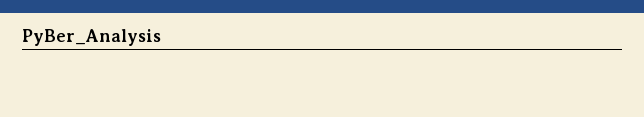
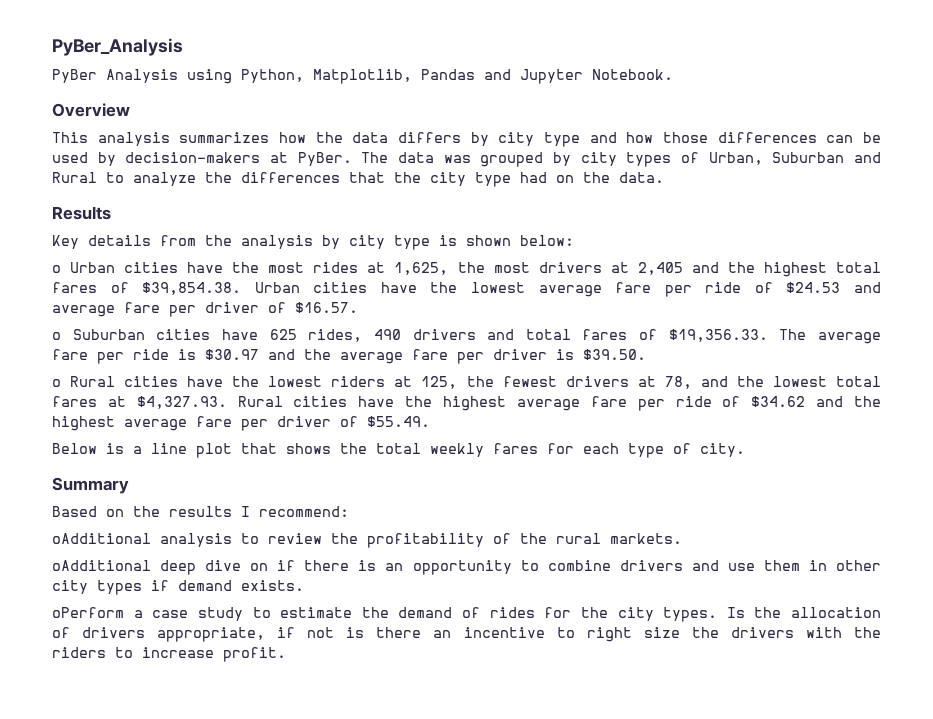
(161, 37) none -> [52,69,673,84] [52,103,130,117] [52,132,881,147] [52,152,881,167] [52,172,664,187] [52,206,111,220] [52,235,574,250] [52,262,881,277] [52,282,881,297] [52,302,358,317] [52,329,881,344] [52,349,646,364] [52,376,881,389] [52,396,882,411] [52,416,430,431] [52,443,745,458] [52,477,129,494] [52,506,349,517] [52,533,682,548] [52,560,881,575] [52,580,304,595] [52,607,881,622] [52,627,882,642] [52,647,286,662] // PyBer Analysis using Python, Matplotlib, Pandas and Jupyter Notebook. // Overview // This analysis summarizes how the data differs by city type and how those differences can be used by decision-makers at PyBer. The data was grouped by city types of Urban, Suburban and Rural to analyze the differences that the city type had on the data. // Results // Key details from the analysis by city type is shown below: // o Urban cities have the most rides at 1,625, the most drivers at 2,405 and the highest total fares of $39,854.38. Urban cities have the lowest average fare per ride of $24.53 and average fare per driver of $16.57. // o Suburban cities have 625 rides, 490 drivers and total fares of $19,356.33. The average fare per ride is $30.97 and the average fare per driver is $39.50. // o Rural cities have the lowest riders at 125, the fewest drivers at 78, and the lowest total fares at $4,327.93. Rural cities have the highest average fare per ride of $34.62 and the highest average fare per driver of $55.49. // Below is a line plot that shows the total weekly fares for each type of city. // Summary // Based on the results I recommend: // oAdditional analysis to review the profitability of the rural markets. // oAdditional deep dive on if there is an opportunity to combine drivers and use them in other city types if demand exists. // oPerform a case study to estimate the demand of rides for the city types. Is the allocation of drivers appropriate, if not is there an incentive to right size the drivers with the riders to increase profit.

